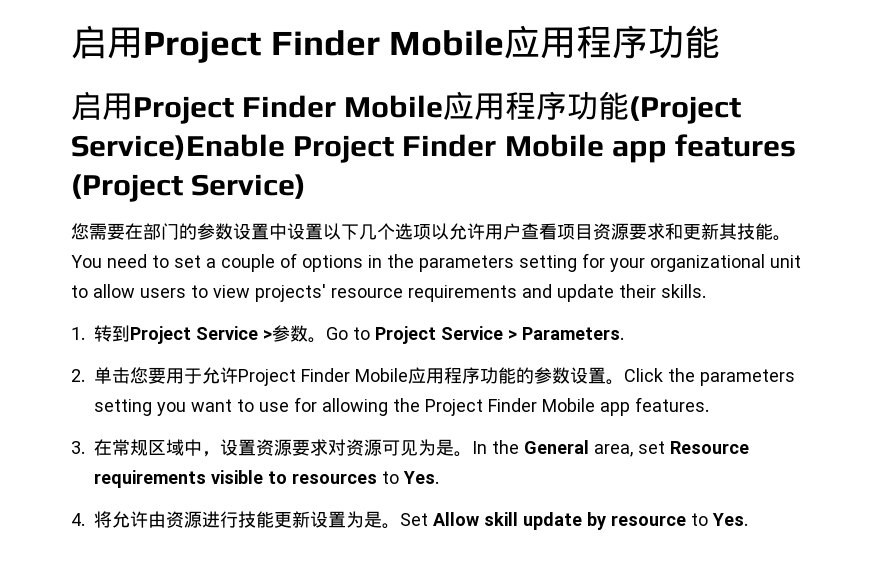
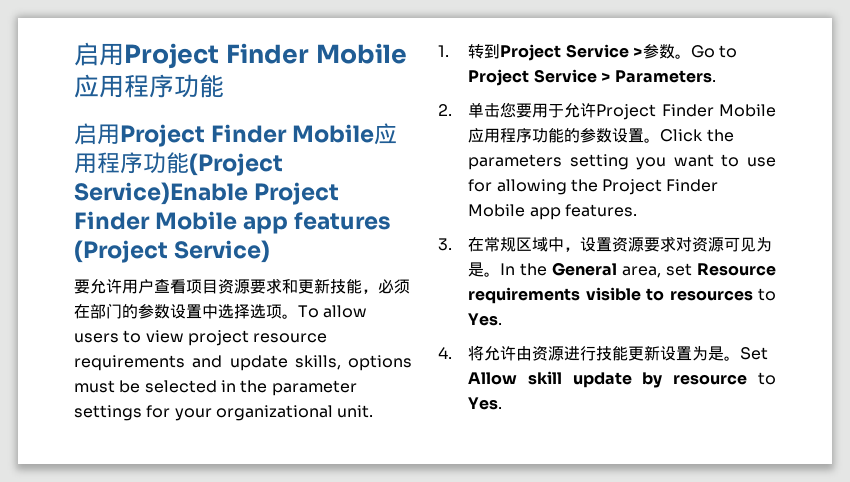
[71,223,449,240] 您需要在部门的参数设置中设置以下几个选项以 -> [74,279,90,294] 要
[719,223,791,241] [71,253,801,272] [71,285,88,298] 其技能。You need to set a couple of options in the parameters setting for your organizational unit to -> [330,279,410,294] [74,303,319,319] 技能，必须在部门的参数设置中选择选项。To
[255,284,326,302] projects' -> [187,330,249,346] project
[619,284,706,298] their skills. -> [294,355,412,371] [74,380,357,396] [74,405,374,421] skills, options must be selected in the parameter settings for your organizational unit.

